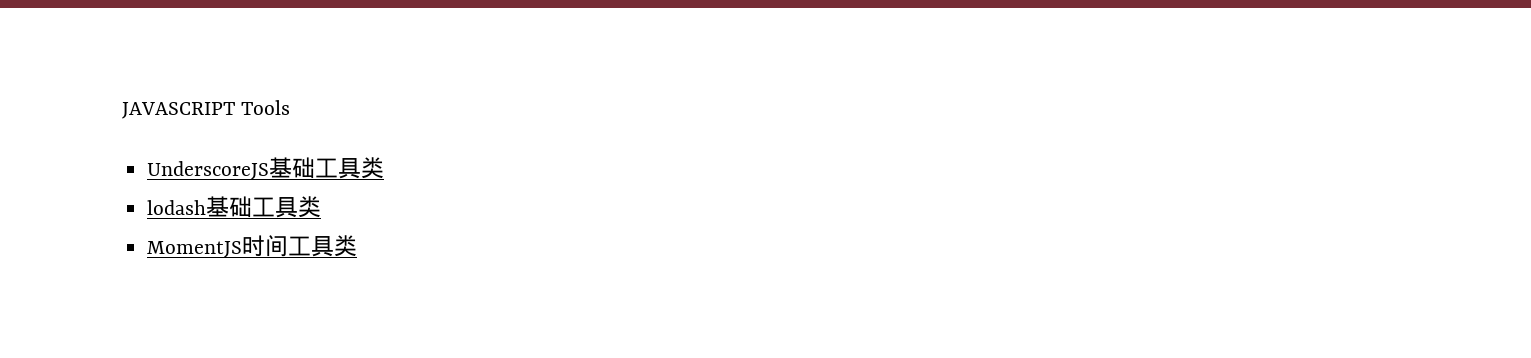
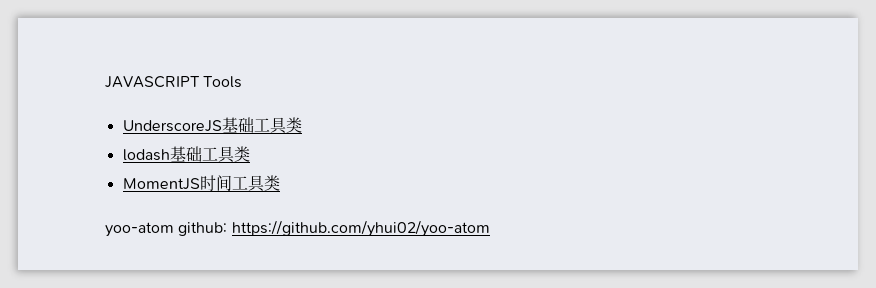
(358, 246) none -> [105,220,490,237] // yoo-atom github: https://github.com/yhui02/yoo-atom

